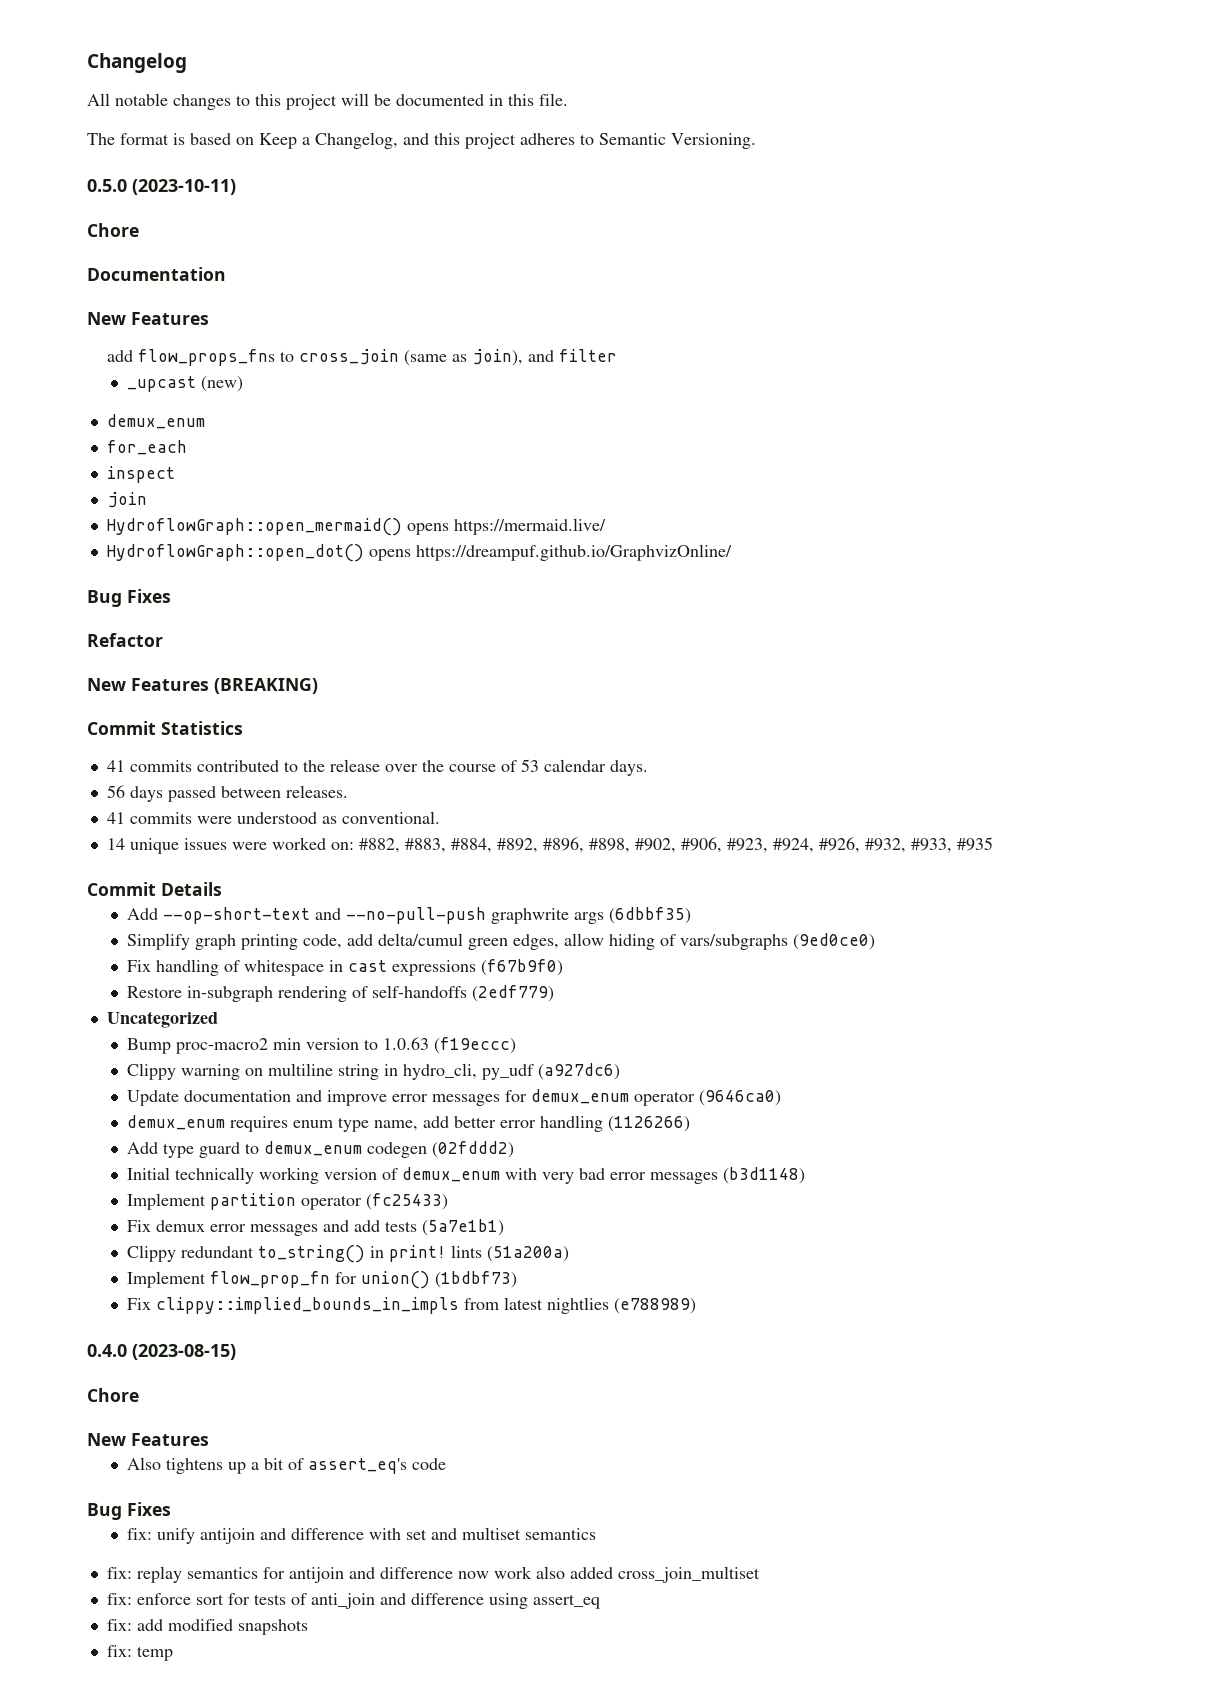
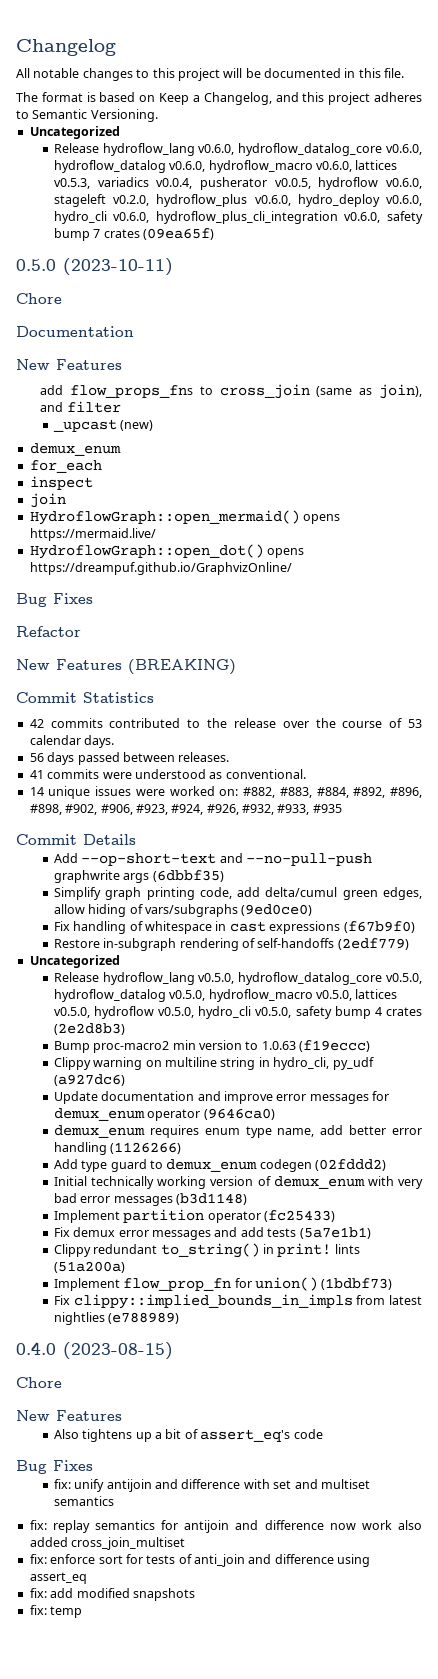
(756, 141) none -> [29,126,120,139] [53,143,423,156] [53,160,398,173] [53,177,423,190] [53,194,423,207] [53,211,423,224] [53,228,215,241] // Uncategorized // Release hydroflow_lang v0.6.0, hydroflow_datalog_core v0.6.0, hydroflow_datalog v0.6.0, hydroflow_macro v0.6.0, lattices v0.5.3, variadics v0.0.4, pusherator v0.0.5, hydroflow v0.6.0, stageleft v0.2.0, hydroflow_plus v0.6.0, hydro_deploy v0.6.0, hydro_cli v0.6.0, hydroflow_plus_cli_integration v0.6.0, safety bump 7 crates (09ea65f)
[106,760,125,772] 41 -> [29,719,44,728] 42
(218, 1019) none -> [53,972,423,985] [53,989,398,1002] [53,1006,422,1019] [53,1023,125,1035] // Release hydroflow_lang v0.5.0, hydroflow_datalog_core v0.5.0, hydroflow_datalog v0.5.0, hydroflow_macro v0.5.0, lattices v0.5.0, hydroflow v0.5.0, hydro_cli v0.5.0, safety bump 4 crates (2e2d8b3)

